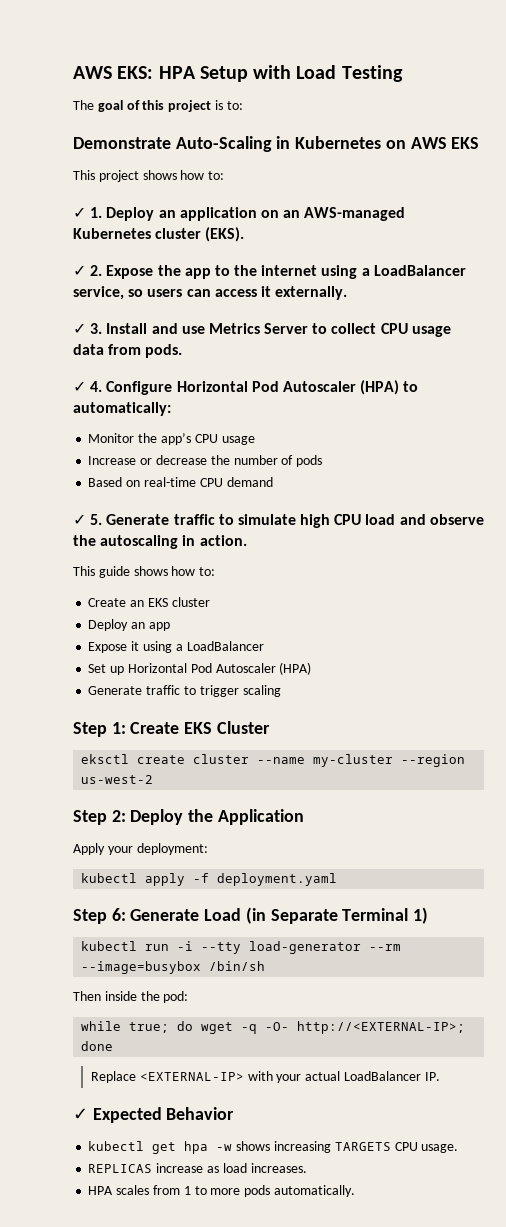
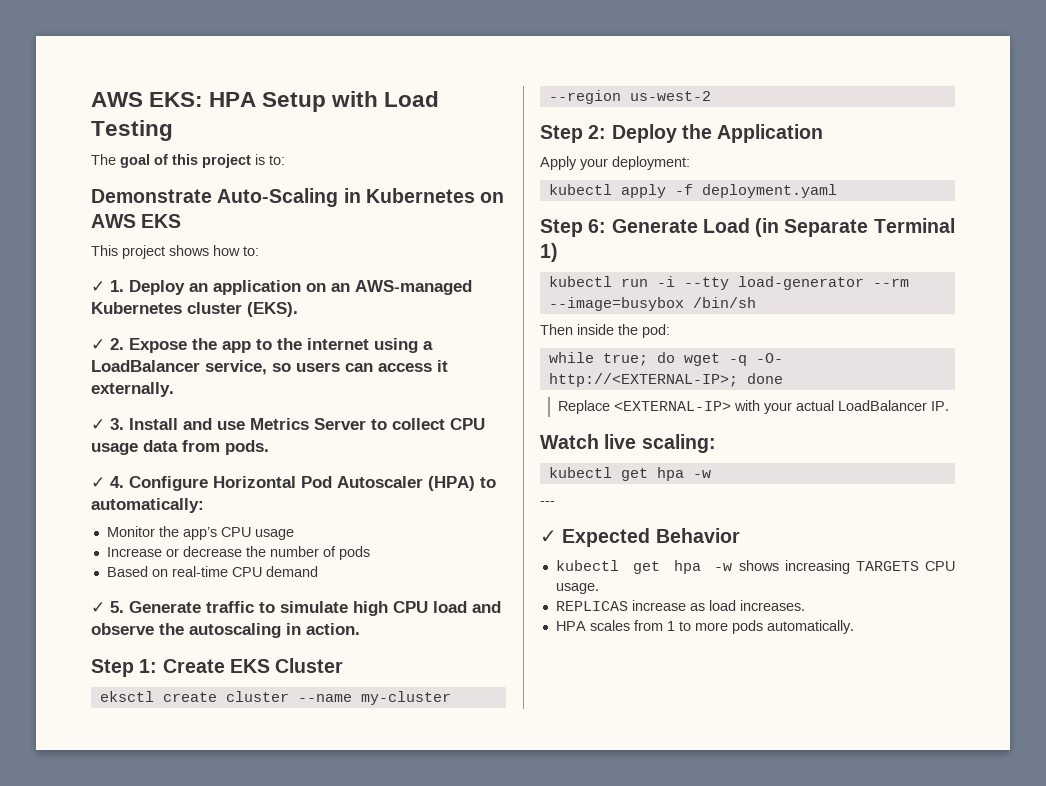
[73,566,216,578] [88,597,210,607] [88,619,170,631] [88,641,264,653] [88,662,312,675] [88,685,281,697] // This guide shows how to: // Create an EKS cluster // Deploy an app // Expose it using a LoadBalancer // Set up Horizontal Pod Autoscaler (HPA) // Generate traffic to trigger scaling -> (360, 629) none
(440, 1076) none -> [540,434,716,453] [548,467,711,481] [540,501,555,505] // Watch live scaling: // kubectl get hpa -w // ---

